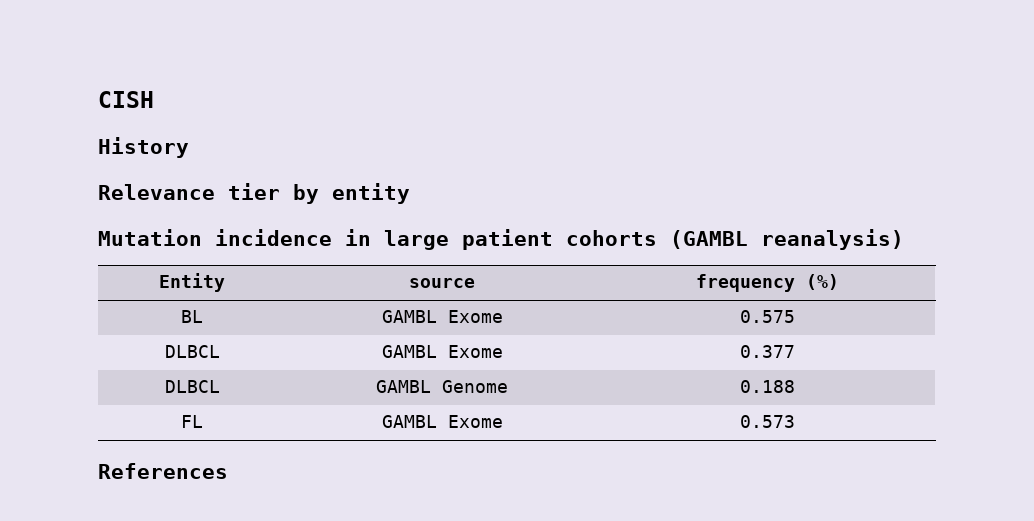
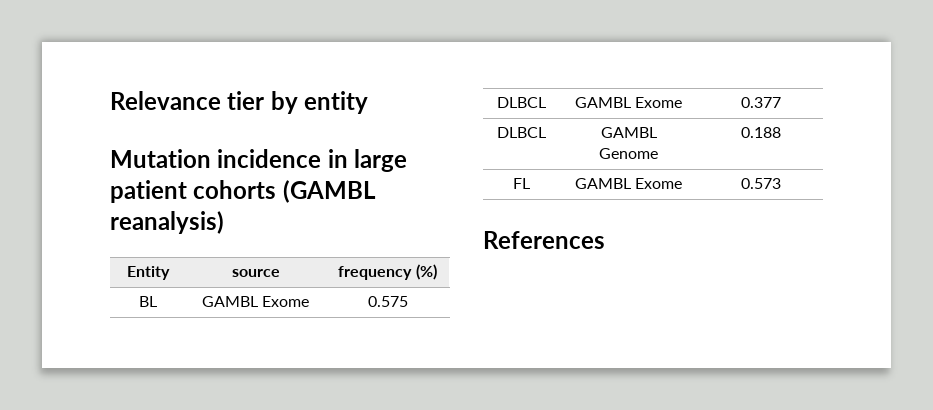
[98,91,154,108] [98,137,189,158] CISH // History // -> (110, 100) none

